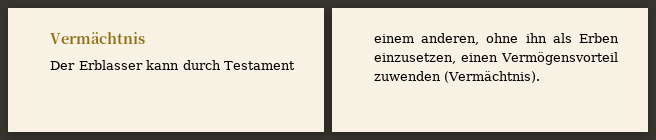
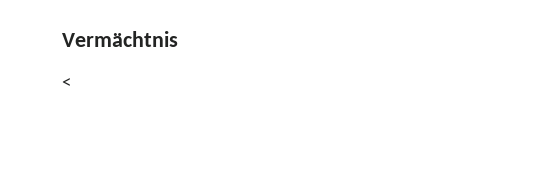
[50,60,295,70] [374,33,619,45] [374,52,619,65] [374,71,540,83] Der Erblasser kann durch Testament einem anderen, ohne ihn als Erben einzusetzen, einen Vermögensvorteil zuwenden (Vermächtnis). -> [62,78,71,88] <

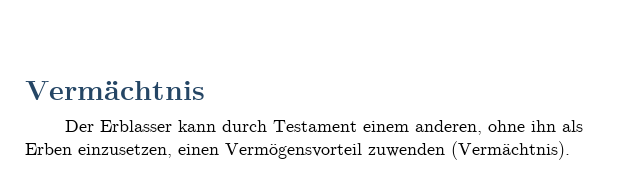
[62,78,71,88] < -> [64,120,583,135] [25,141,570,160] Der Erblasser kann durch Testament einem anderen, ohne ihn als Erben einzusetzen, einen Vermögensvorteil zuwenden (Vermächtnis).

